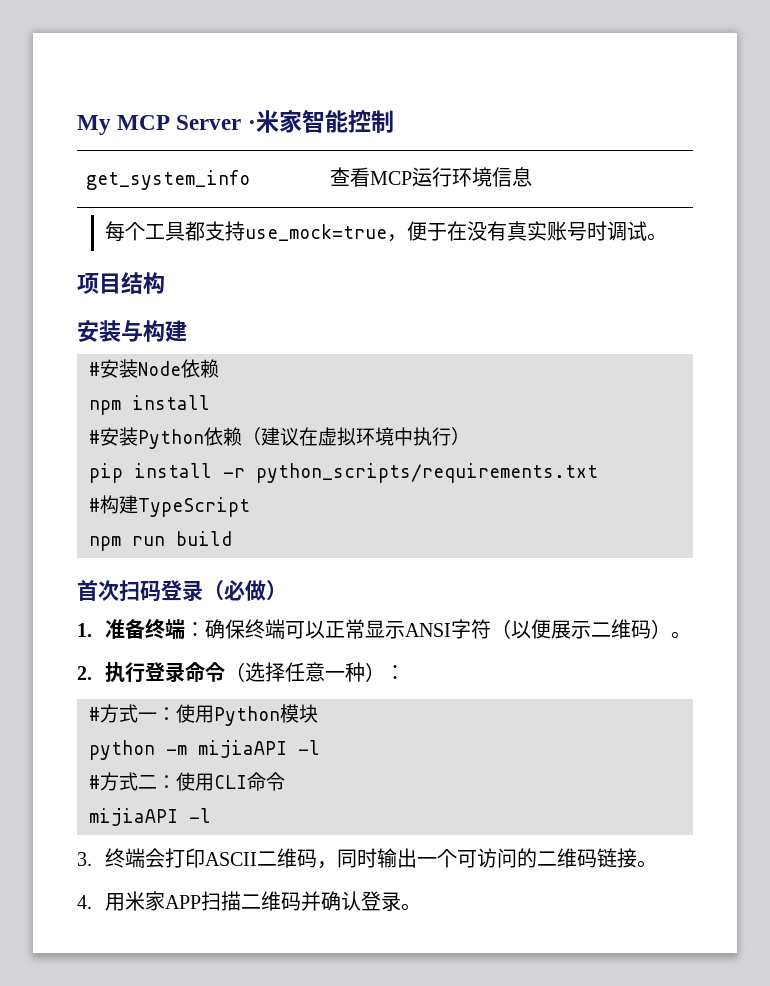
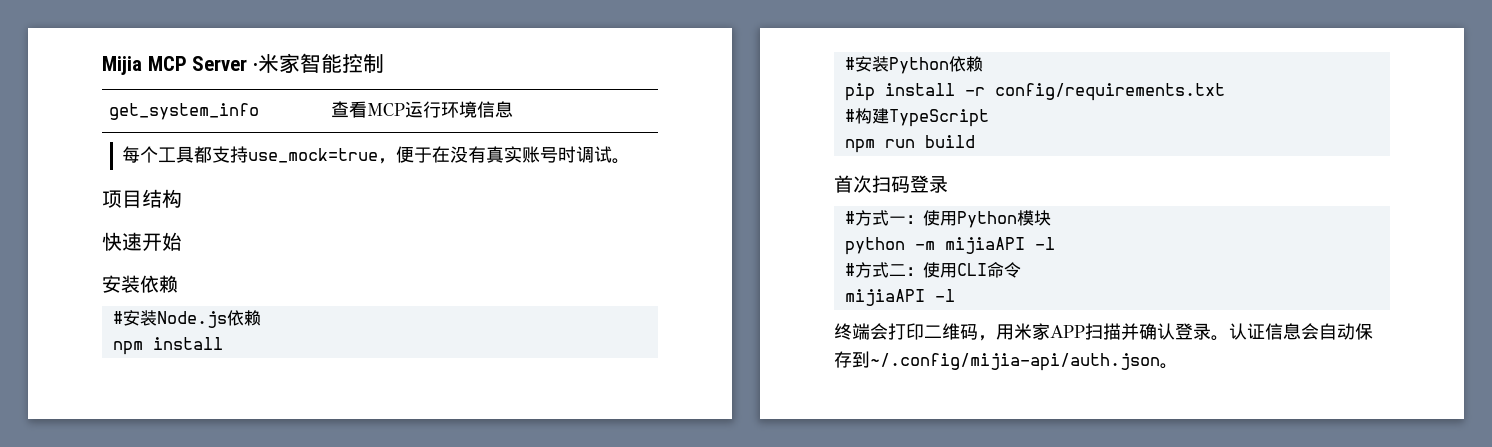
[77,115,111,135] My -> [102,56,142,75] Mijia
[77,320,187,342] [89,359,181,378] // 安装与构建 // #安装Node -> [102,232,182,251] [102,275,178,293] [112,310,227,328] // 快速开始 // 安装依赖 // #安装Node.js
[242,427,470,446] （建议在虚拟环境中执行） -> (983, 64) none
[256,463,598,483] python_scripts/requirements.txt -> [994,83,1225,101] config/requirements.txt
[203,580,287,601] [77,619,691,639] [77,662,405,683] （必做） // 1.准备终端：确保终端可以正常显示ANSI字符（以便展示二维码）。 // 2.执行登录命令（选择任意一种）： -> (948, 184) none
[77,852,92,866] 3. -> (955, 295) none
[204,852,257,866] ASCII -> (924, 331) none
[336,848,657,868] [77,895,92,909] 同时输出一个可访问的二维码链接。 // 4. -> (996, 338) none
[240,891,301,911] 二维码 -> (1121, 331) none
(421, 907) none -> [1229,323,1373,340] [834,351,1178,371] 认证信息会自动保存到~/.config/mijia-api/auth.json。

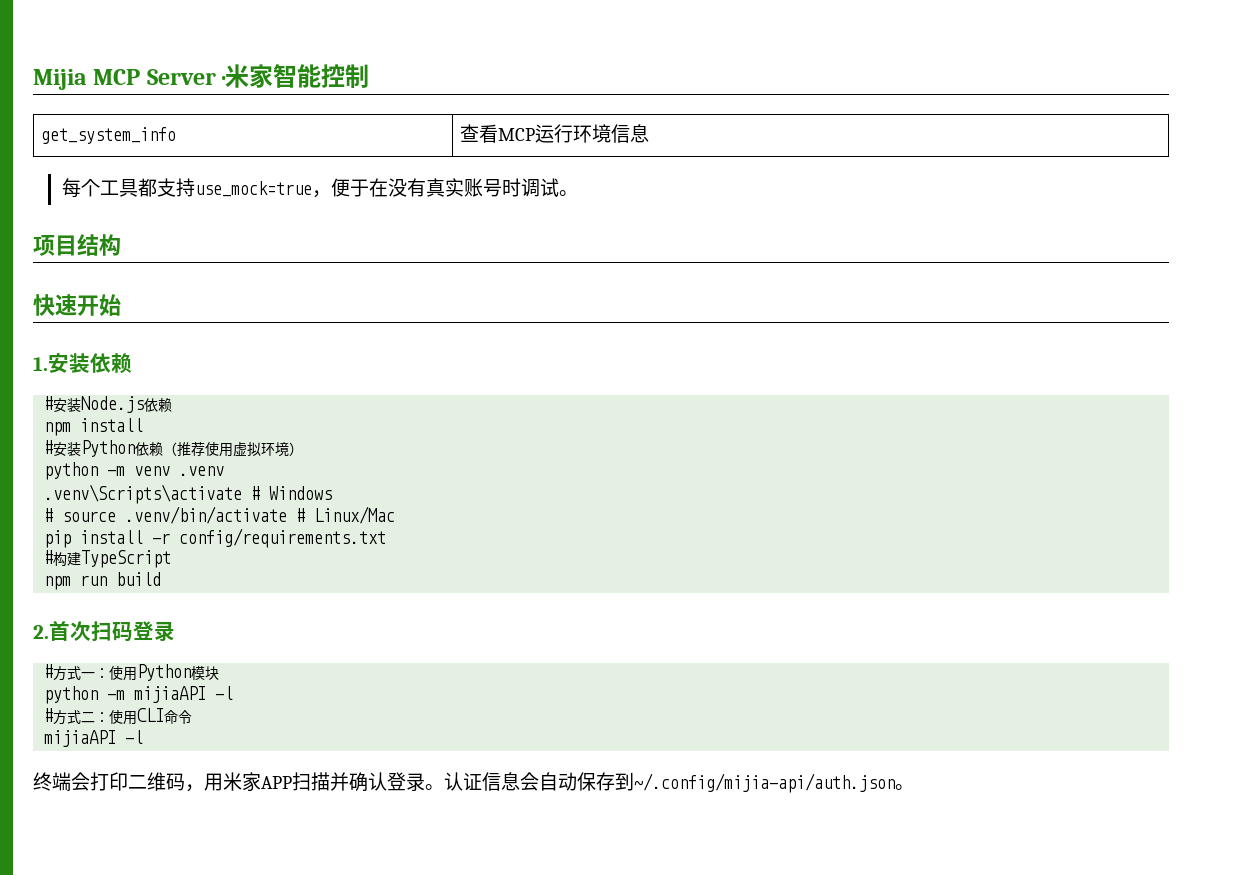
(182, 241) none -> [33,357,48,371] 1.
(983, 64) none -> [163,441,304,457] [44,462,225,480] [44,484,333,504] [44,506,396,524] （推荐使用虚拟环境） // python -m venv .venv // .venv\Scripts\activate # Windows // # source .venv/bin/activate # Linux/Mac
(975, 141) none -> [33,625,49,639] 2.

